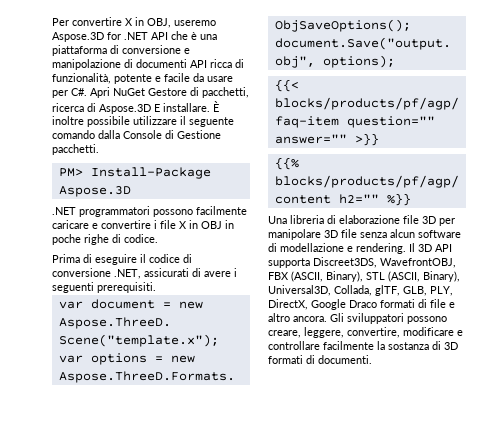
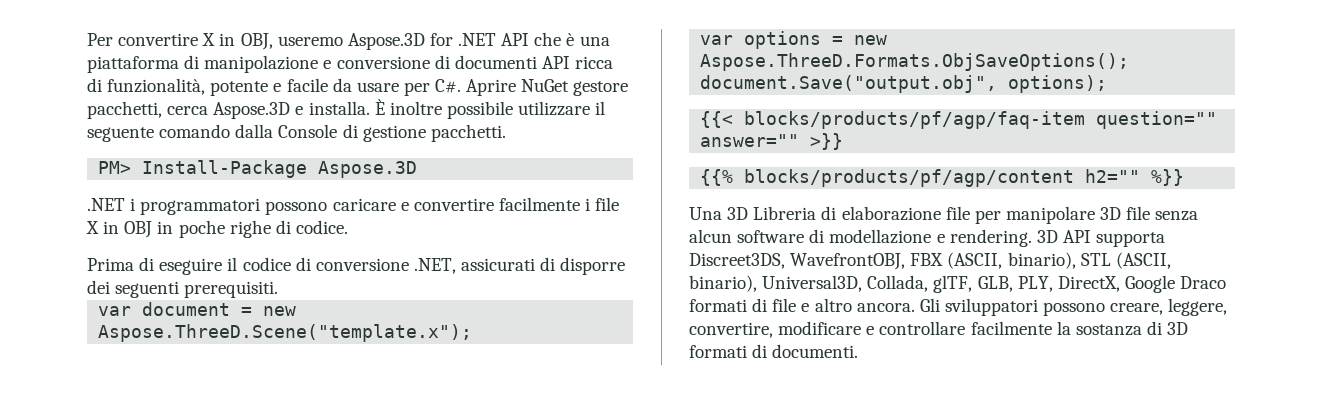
[122,45,190,54] [52,59,121,70] conversione e manipolazione -> [204,55,430,73] manipolazione e conversione
[90,87,249,98] [52,103,210,114] Apri NuGet Gestore di pacchetti, ricerca di Aspose.3D E installare. -> [466,79,629,96] [87,101,370,119] Aprire NuGet gestore pacchetti, cerca Aspose.3D e installa.
[177,130,221,139] Gestione -> [362,125,426,142] gestione
(76, 211) none -> [130,198,136,211] i
[196,206,247,215] facilmente -> (328, 208) none
(151, 224) none -> [498,197,580,211] facilmente
[204,268,237,277] avere i -> [560,257,626,275] [87,280,110,294] disporre dei
[290,215,324,224] libreria -> [727,206,817,220] 3D Libreria
[422,216,436,224] 3D -> (970, 213) none
[409,243,415,252] Il -> (1032, 238) none
[326,271,363,282] Binary), -> [1007,252,1076,269] binario),
[423,271,460,282] Binary), -> [689,275,757,292] binario),

